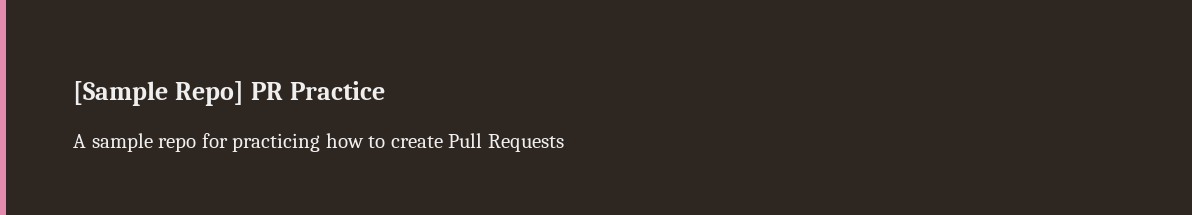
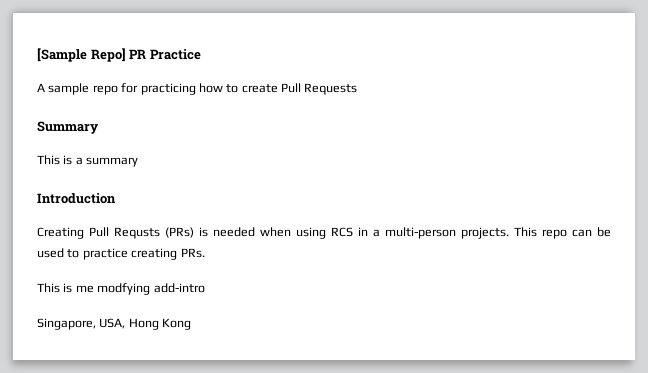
(564, 143) none -> [37,121,99,134] [37,155,139,167] [37,193,116,204] [37,227,611,239] [37,248,205,260] [37,283,205,295] [37,318,192,330] // Summary // This is a summary // Introduction // Creating Pull Requsts (PRs) is needed when using RCS in a multi-person projects. This repo can be used to practice creating PRs. // This is me modfying add-intro // Singapore, USA, Hong Kong

